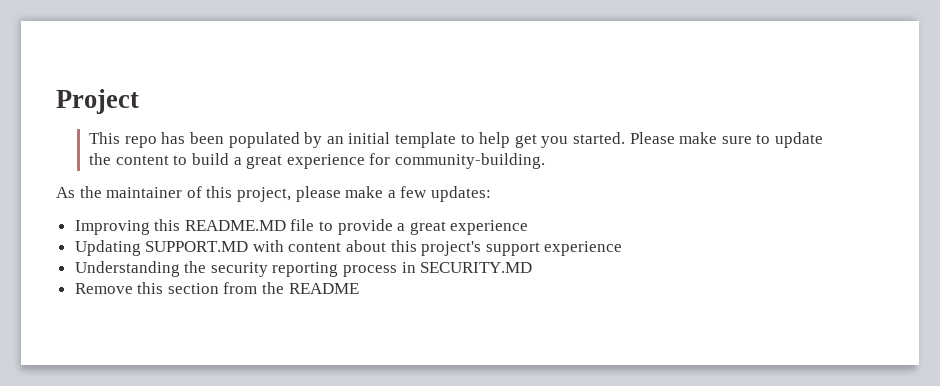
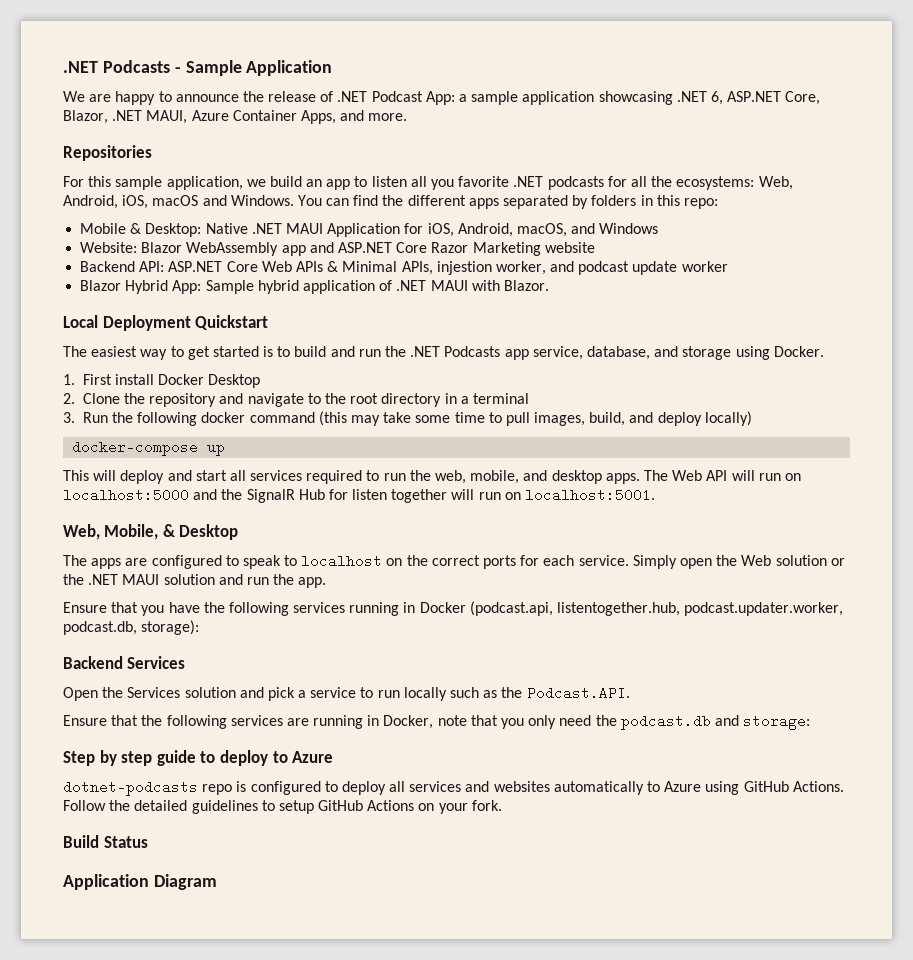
[56,89,139,114] [89,132,823,148] [89,153,546,169] [56,186,491,202] [74,219,529,235] [74,240,623,256] [74,261,533,277] [74,282,359,294] Project // This repo has been populated by an initial template to help get you started. Please make sure to update the content to build a great experience for community-building. // As the maintainer of this project, please make a few updates: // Improving this README.MD file to provide a great experience // Updating SUPPORT.MD with content about this project's support experience // Understanding the security reporting process in SECURITY.MD // Remove this section from the README -> [63,60,333,76] [63,91,821,105] [63,110,408,124] [63,145,152,161] [63,176,793,190] [63,195,718,209] [80,223,659,237] [80,242,595,256] [80,261,728,275] [80,280,549,294] [63,315,269,331] [63,346,824,360] [63,374,261,388] [63,393,529,407] [63,411,752,426] [72,440,226,456] [63,470,801,484] [63,488,656,503] [63,524,239,540] [63,554,845,569] [63,574,327,588] [63,601,844,616] [63,620,200,635] [63,656,186,669] [63,686,630,701] [63,714,811,730] [63,750,334,766] [63,780,844,796] [63,800,502,814] [63,835,148,848] [63,874,217,890] .NET Podcasts - Sample Application // We are happy to announce the release of .NET Podcast App: a sample application showcasing .NET 6, ASP.NET Core, Blazor, .NET MAUI, Azure Container Apps, and more. // Repositories // For this sample application, we build an app to listen all you favorite .NET podcasts for all the ecosystems: Web, Android, iOS, macOS and Windows. You can find the different apps separated by folders in this repo: // Mobile & Desktop: Native .NET MAUI Application for iOS, Android, macOS, and Windows // Website: Blazor WebAssembly app and ASP.NET Core Razor Marketing website // Backend API: ASP.NET Core Web APIs & Minimal APIs, injestion worker, and podcast update worker // Blazor Hybrid App: Sample hybrid application of .NET MAUI with Blazor. // Local Deployment Quickstart // The easiest way to get started is to build and run the .NET Podcasts app service, database, and storage using Docker. // 1. First install Docker Desktop // 2. Clone the repository and navigate to the root directory in a terminal // 3. Run the following docker command (this may take some time to pull images, build, and deploy locally) // docker-compose up // This will deploy and start all services required to run the web, mobile, and desktop apps. The Web API will run on localhost:5000 and the SignalR Hub for listen together will run on localhost:5001. // Web, Mobile, & Desktop // The apps are configured to speak to localhost on the correct ports for each service. Simply open the Web solution or the .NET MAUI solution and run the app. // Ensure that you have the following services running in Docker (podcast.api, listentogether.hub, podcast.updater.worker, podcast.db, storage): // Backend Services // Open the Services solution and pick a service to run locally such as the Podcast.API. // Ensure that the following services are running in Docker, note that you only need the podcast.db and storage: // Step by step guide to deploy to Azure // dotnet-podcasts repo is configured to deploy all services and websites automatically to Azure using GitHub Actions. Follow the detailed guidelines to setup GitHub Actions on your fork. // Build Status // Application Diagram

